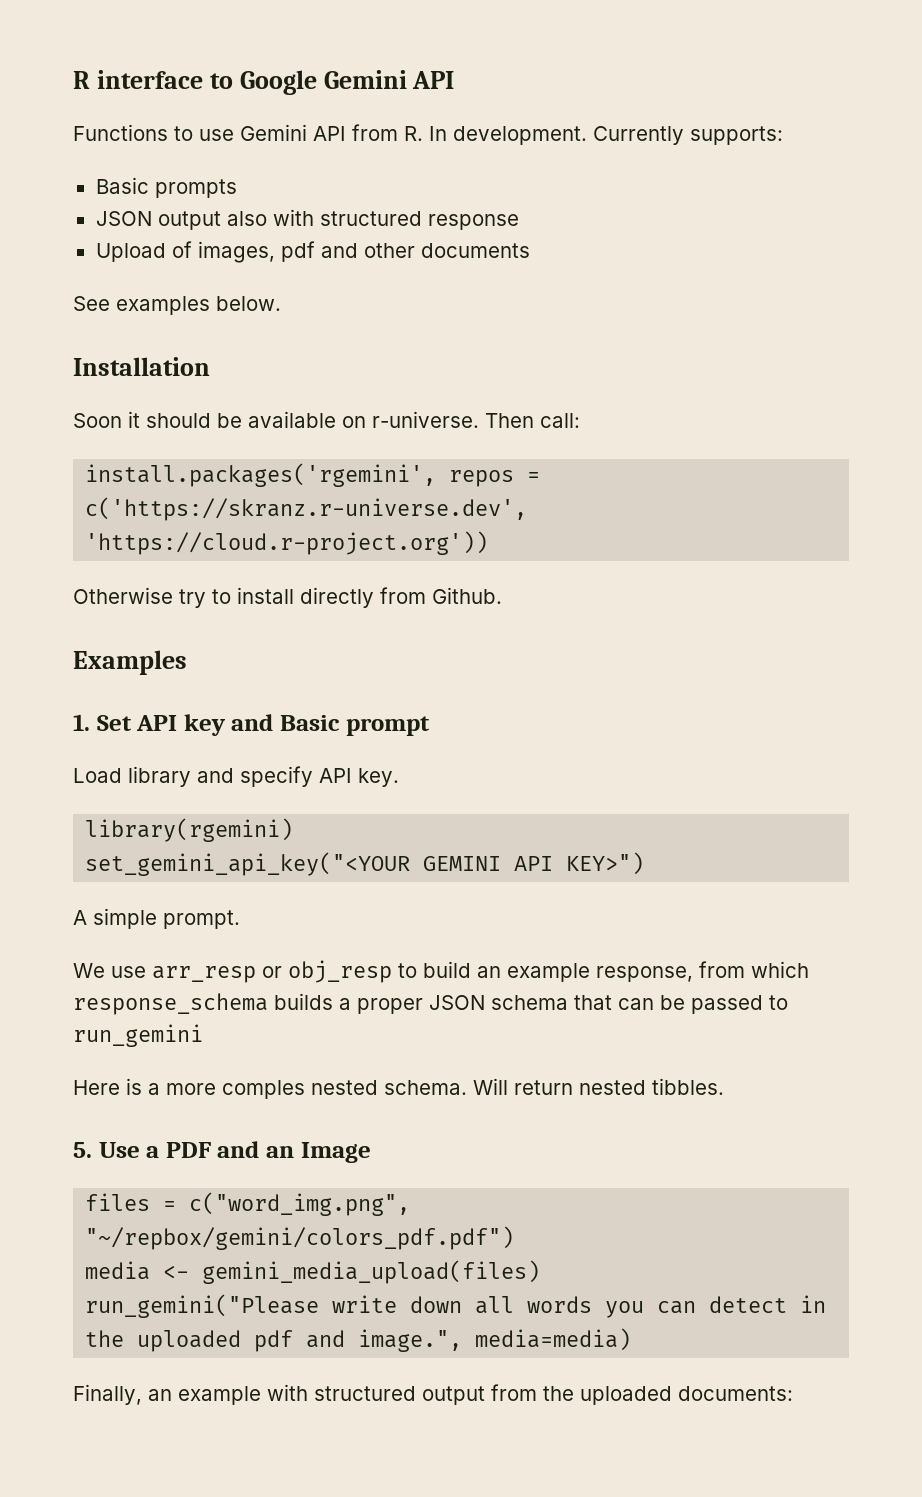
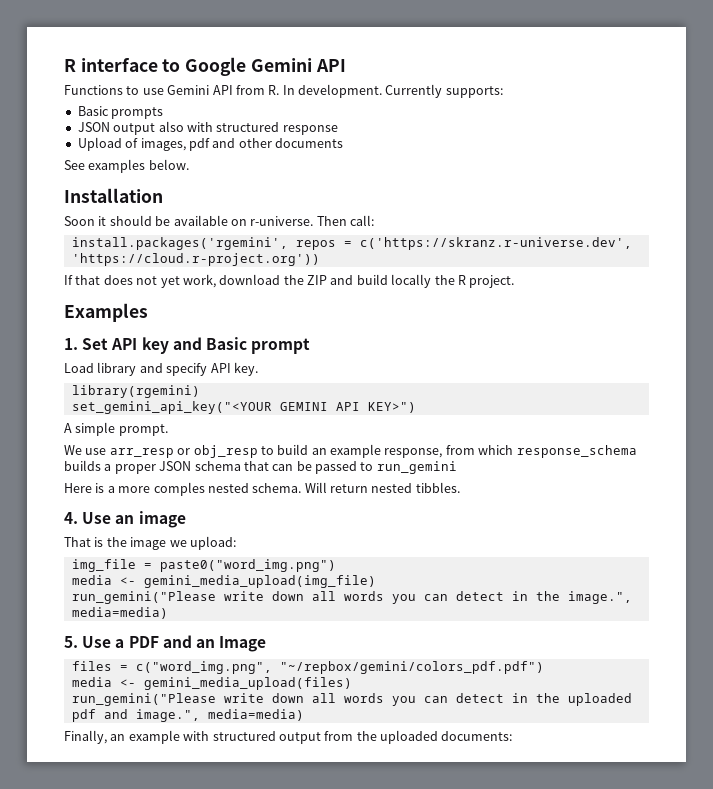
[73,587,502,608] Otherwise try to install directly from Github. -> [64,274,515,288] If that does not yet work, download the ZIP and build locally the R project.
(724, 1086) none -> [64,511,186,528] [64,536,236,550] [71,559,336,572] [71,575,376,588] [71,591,632,604] [71,607,168,619] // 4. Use an image // That is the image we upload: // img_file = paste0("word_img.png") // media <- gemini_media_upload(img_file) // run_gemini("Please write down all words you can detect in the image.", media=media)

